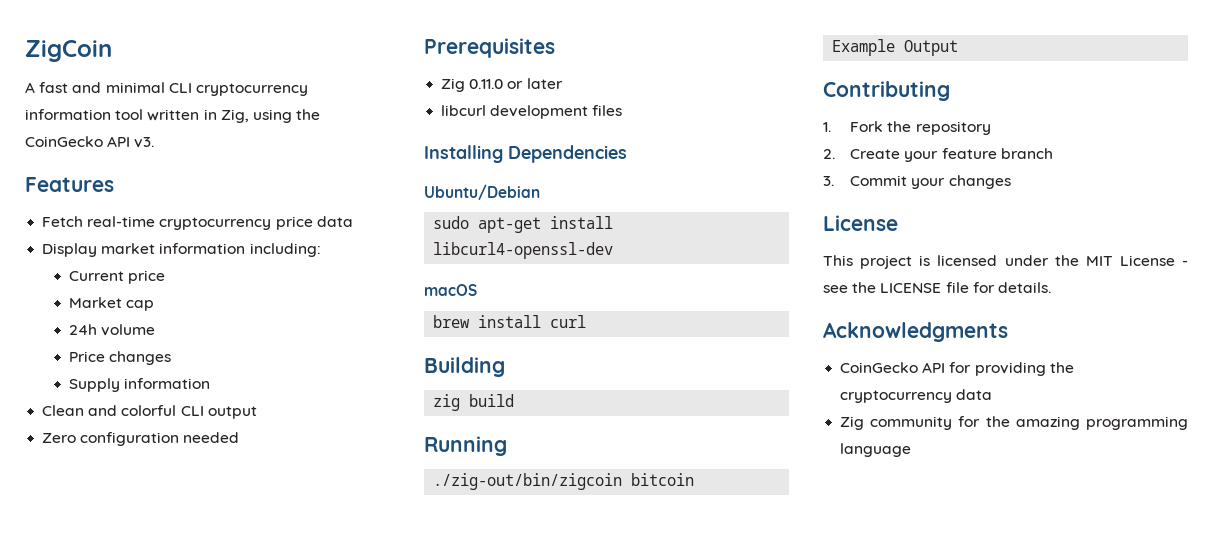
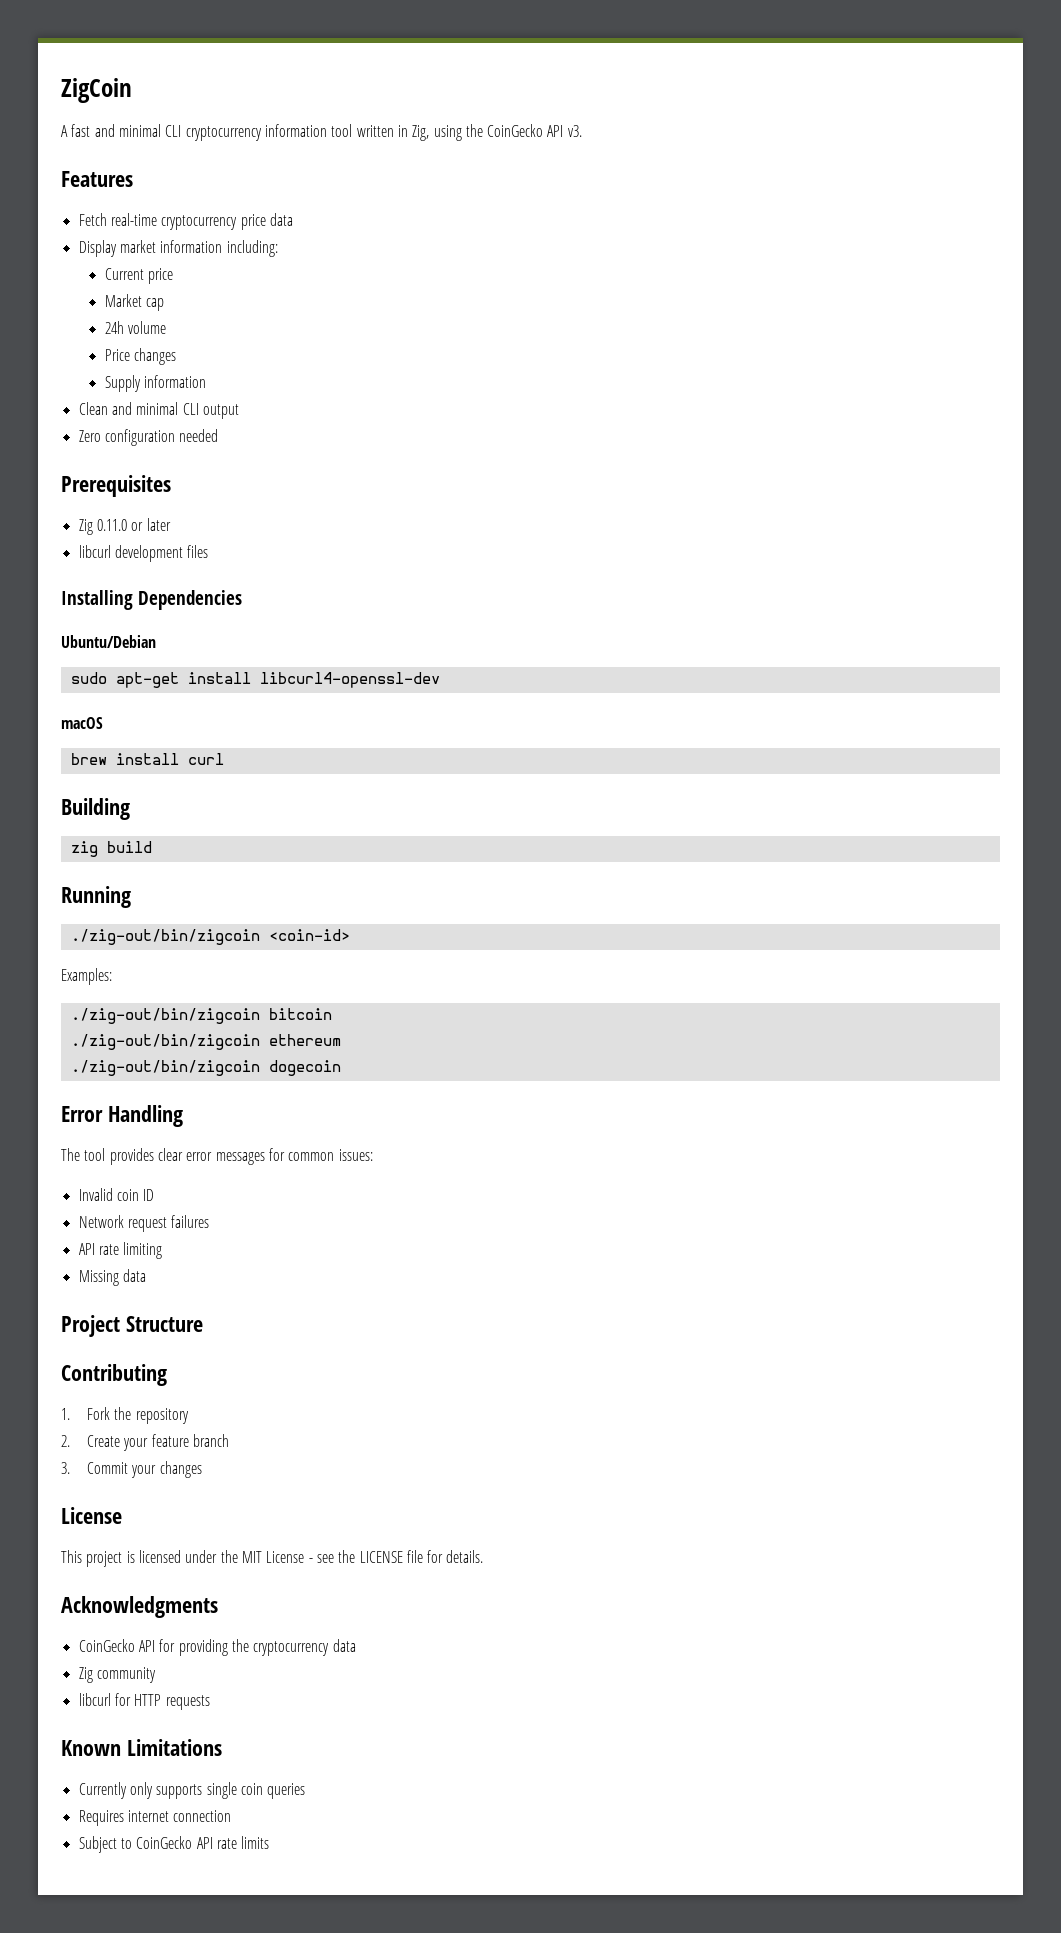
[121,405,177,416] colorful -> [136,402,179,415] minimal
(507, 446) none -> [70,929,350,945] [61,968,112,985] // ./zig-out/bin/zigcoin <coin-id> // Examples:
[832,39,959,56] Example Output -> [70,1034,341,1050] [70,1060,341,1076] [61,1105,183,1127] [61,1148,373,1165] [78,1188,155,1201] [78,1215,210,1232] [78,1242,163,1259] [78,1269,146,1286] [61,1315,203,1337] ./zig-out/bin/zigcoin ethereum // ./zig-out/bin/zigcoin dogecoin // Error Handling // The tool provides clear error messages for common issues: // Invalid coin ID // Network request failures // API rate limiting // Missing data // Project Structure
[958,416,1188,430] [840,443,912,457] for the amazing programming language -> [78,1693,210,1710] [61,1739,222,1756] [78,1782,306,1799] [78,1810,232,1826] [78,1836,270,1853] // libcurl for HTTP requests // Known Limitations // Currently only supports single coin queries // Requires internet connection // Subject to CoinGecko API rate limits

